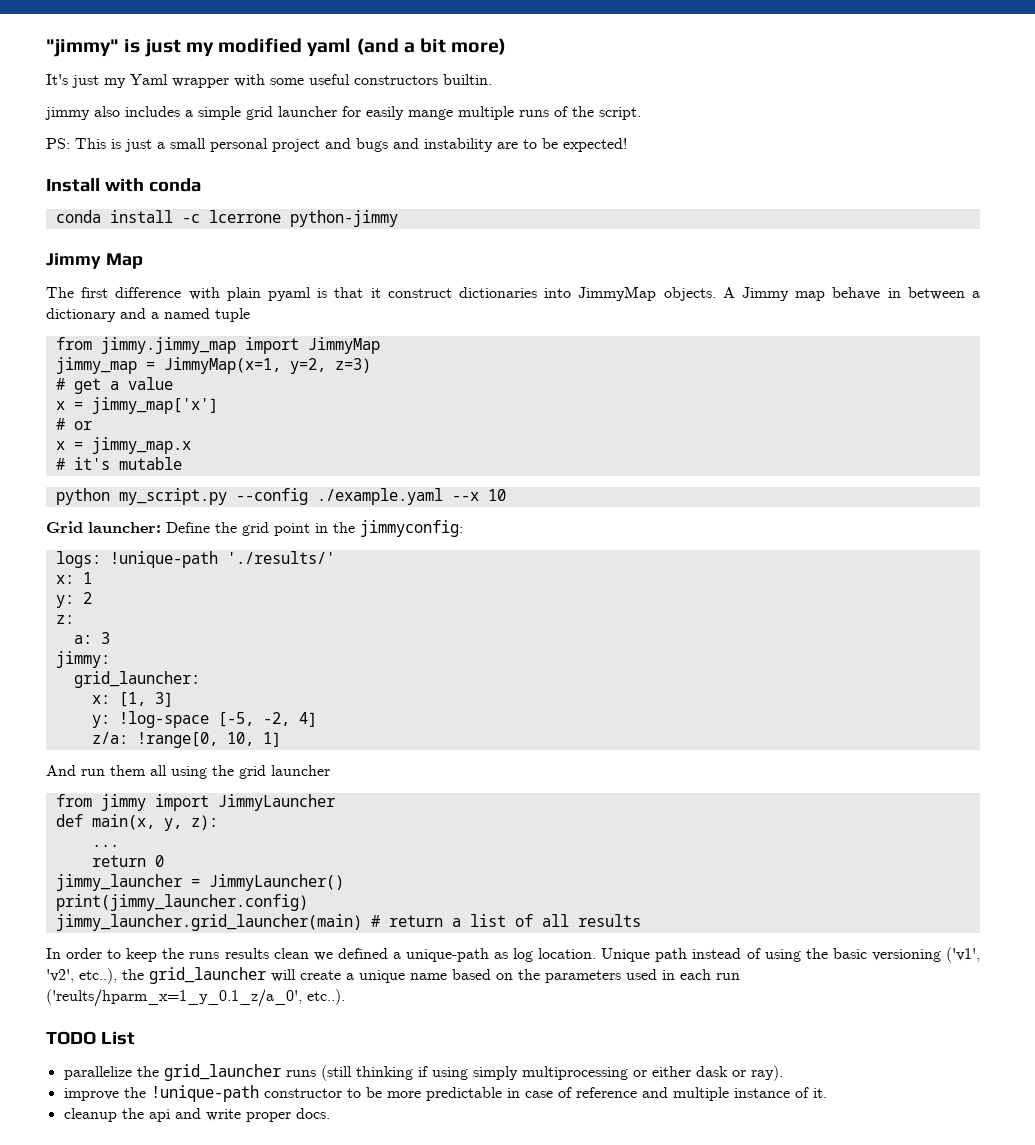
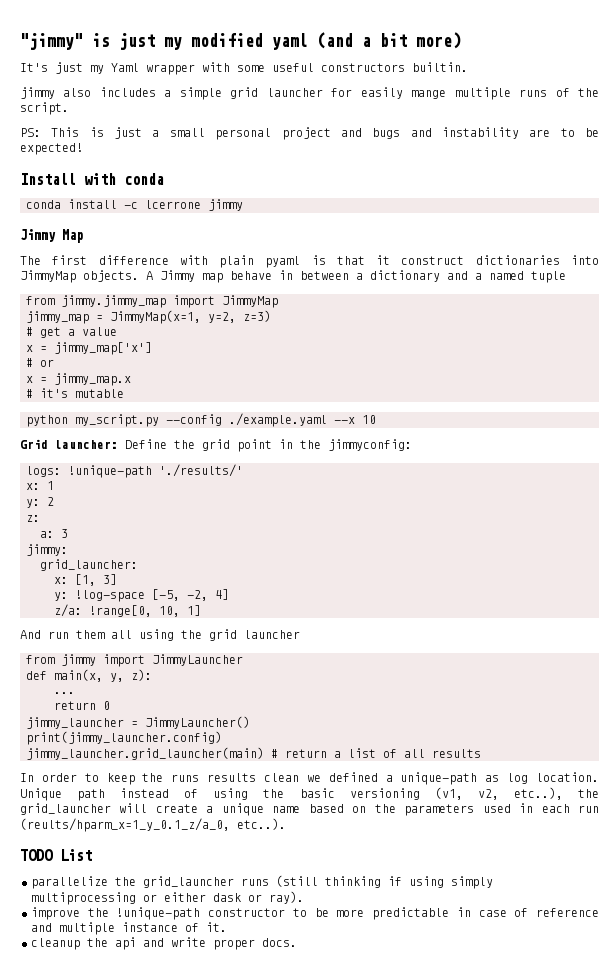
[289,210,398,227] python-jimmy -> [208,199,243,211] jimmy
[945,947,980,963] [46,969,74,983] ('v1', 'v2', -> [434,787,499,800] (v1, v2,
[46,989,302,1007] ('reults/hparm_x=1_y_0.1_z/a_0', -> [20,818,230,832] (reults/hparm_x=1_y_0.1_z/a_0,

